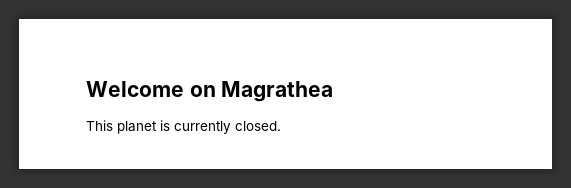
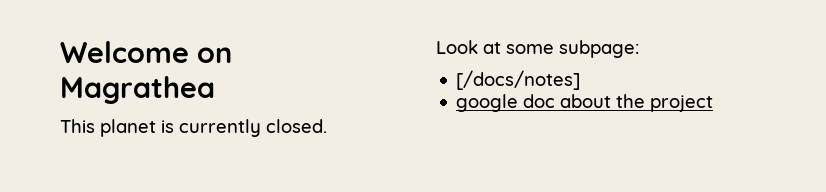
(281, 126) none -> [436,40,639,58] [456,70,581,90] [456,94,714,112] // Look at some subpage: // [/docs/notes] // google doc about the project

